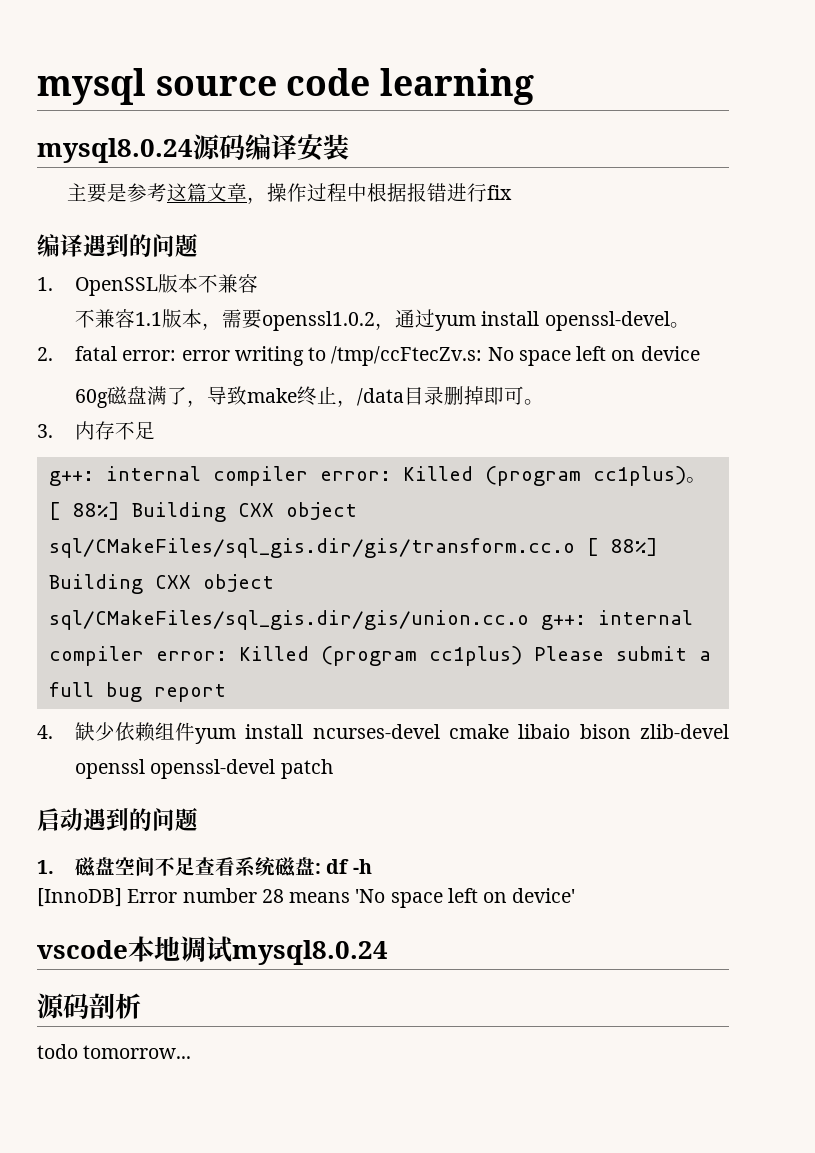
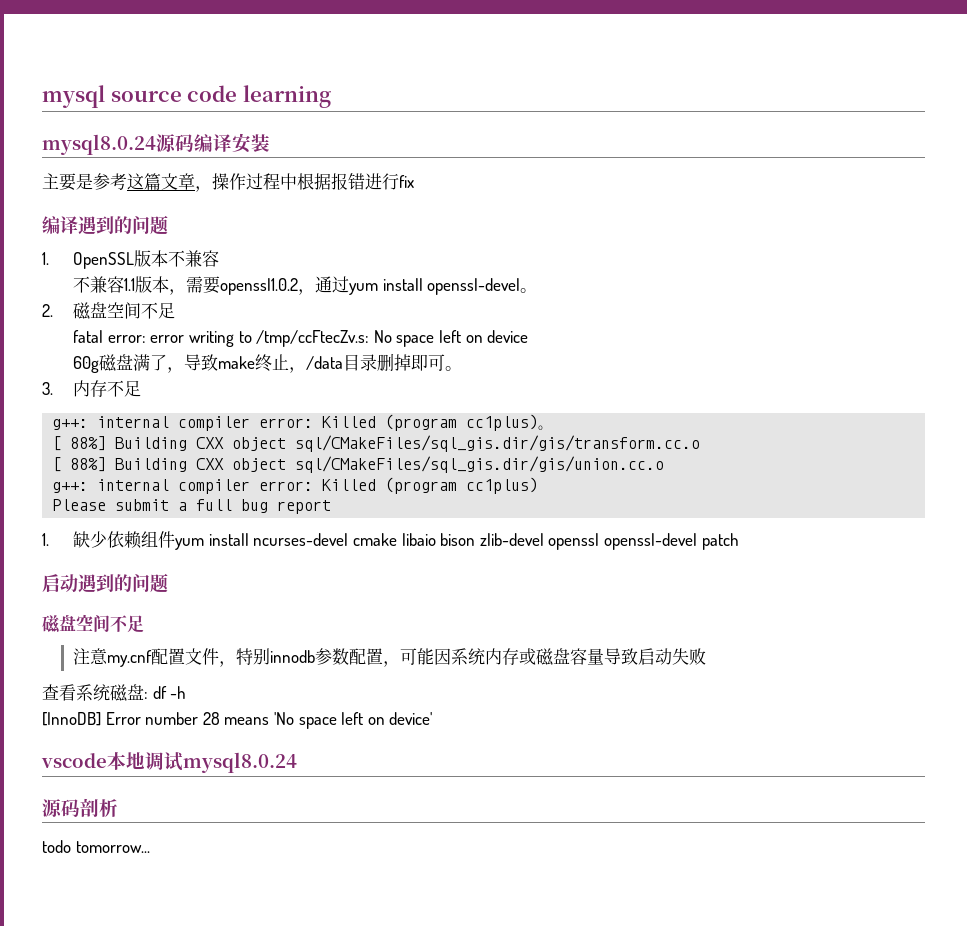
(53, 354) none -> [73,302,176,320] 磁盘空间不足 //
(575, 548) none -> (701, 443) //
[540,610,693,630] [48,646,522,666] g++: internal compiler error: Killed (program cc1plus) -> [52,477,539,494] // g++: internal compiler error: Killed (program cc1plus) //
[37,725,53,739] 4. -> [42,533,49,546] 1.
[37,857,195,877] 1.磁盘空间不足 -> [42,614,144,633] [73,648,707,667] 磁盘空间不足 // 注意my.cnf配置文件，特别innodb参数配置，可能因系统内存或磁盘容量导致启动失败 //

